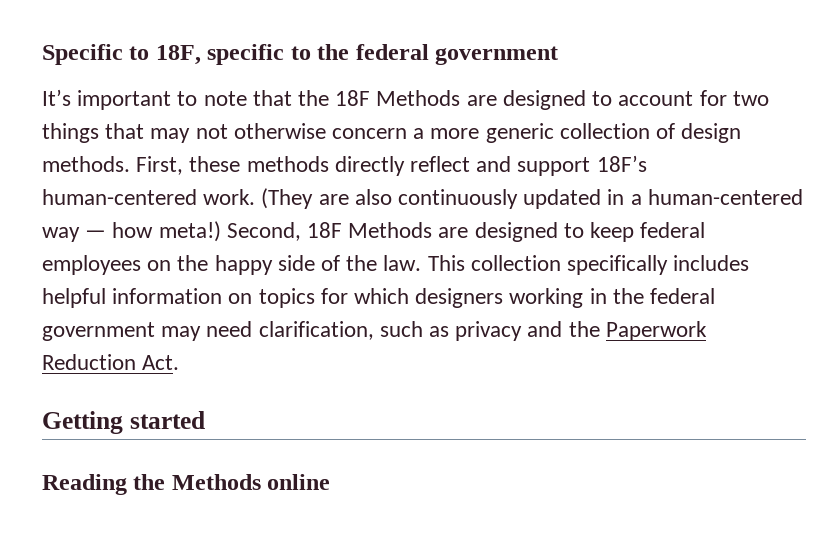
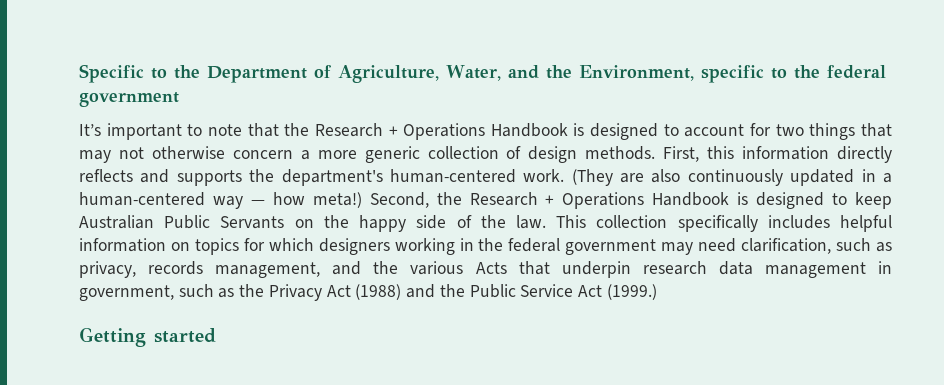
[155,45,201,65] 18F, -> [174,65,694,83] the Department of Agriculture, Water, and the Environment,
[335,90,497,106] 18F Methods are -> [314,123,585,140] Research + Operations Handbook is
[189,155,647,176] these methods directly reflect and support 18F’s -> [707,146,893,163] [79,169,383,186] this information directly reflects and supports the department's
[307,222,706,242] [42,255,141,275] 18F Methods are designed to keep federal employees -> [436,192,893,209] [79,215,285,229] the Research + Operations Handbook is designed to keep Australian Public Servants
[455,321,707,341] [42,354,180,370] [42,411,205,434] [42,474,331,495] privacy and the Paperwork Reduction Act. // Getting started // Reading the Methods online -> [79,261,892,278] [79,284,657,301] [79,327,216,347] privacy, records management, and the various Acts that underpin research data management in government, such as the Privacy Act (1988) and the Public Service Act (1999.) // Getting started

